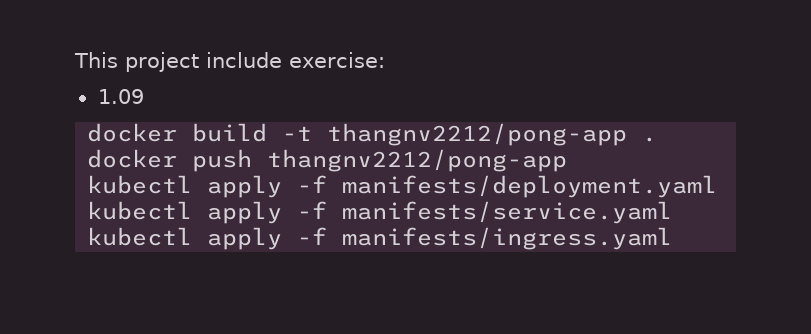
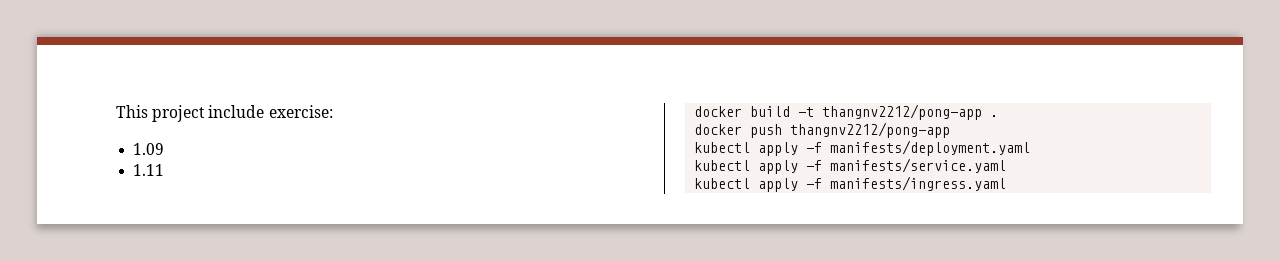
(144, 96) none -> [133,164,165,176] // 1.11

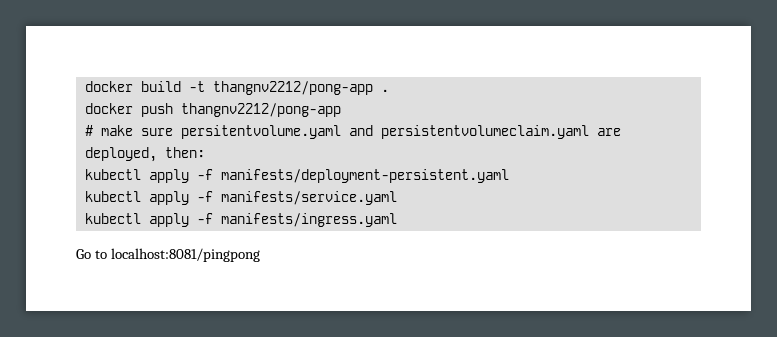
[116,105,333,122] [133,143,165,155] [133,164,165,176] This project include exercise: // 1.09 // 1.11 // -> (84, 86) none
[694,140,1031,156] // kubectl apply -f manifests/deployment.yaml -> [84,125,621,139] [84,147,205,162] [84,169,509,183] // # make sure persitentvolume.yaml and persistentvolumeclaim.yaml are deployed, then: // kubectl apply -f manifests/deployment-persistent.yaml
(1007, 183) none -> [76,248,260,262] // Go to localhost:8081/pingpong

